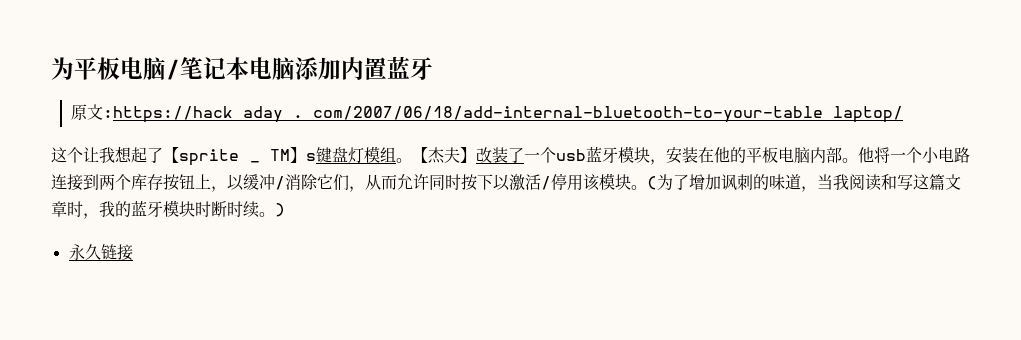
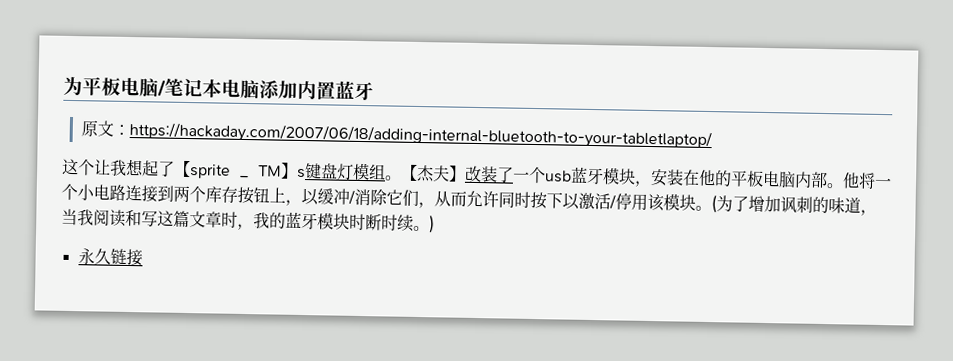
[102,106,903,123] :https://hack aday . com/2007/06/18/add-internal-bluetooth-to-your-table laptop/ -> [112,121,712,150] ：https://hackaday.com/2007/06/18/adding-internal-bluetooth-to-your-tabletlaptop/

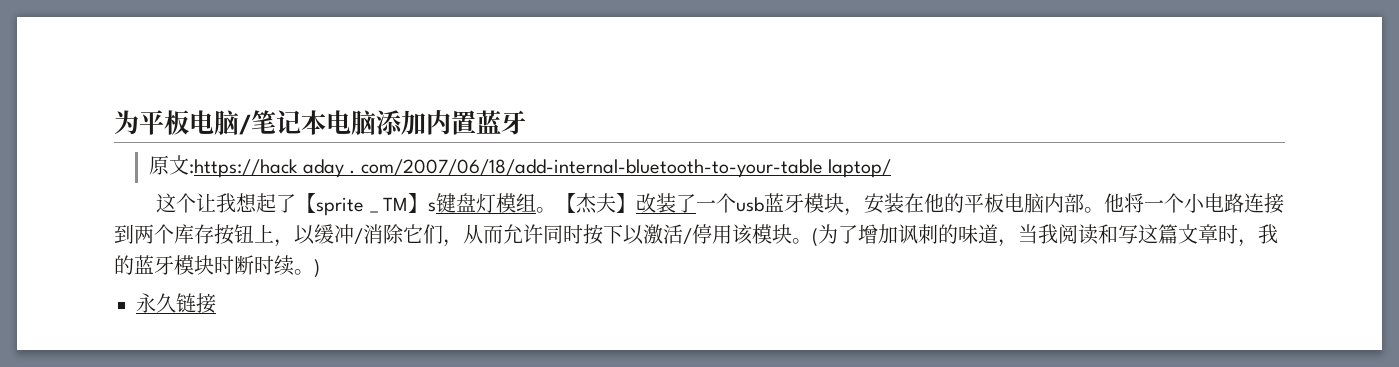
[112,121,712,150] ：https://hackaday.com/2007/06/18/adding-internal-bluetooth-to-your-tabletlaptop/ -> [189,159,891,178] :https://hack aday . com/2007/06/18/add-internal-bluetooth-to-your-table laptop/

